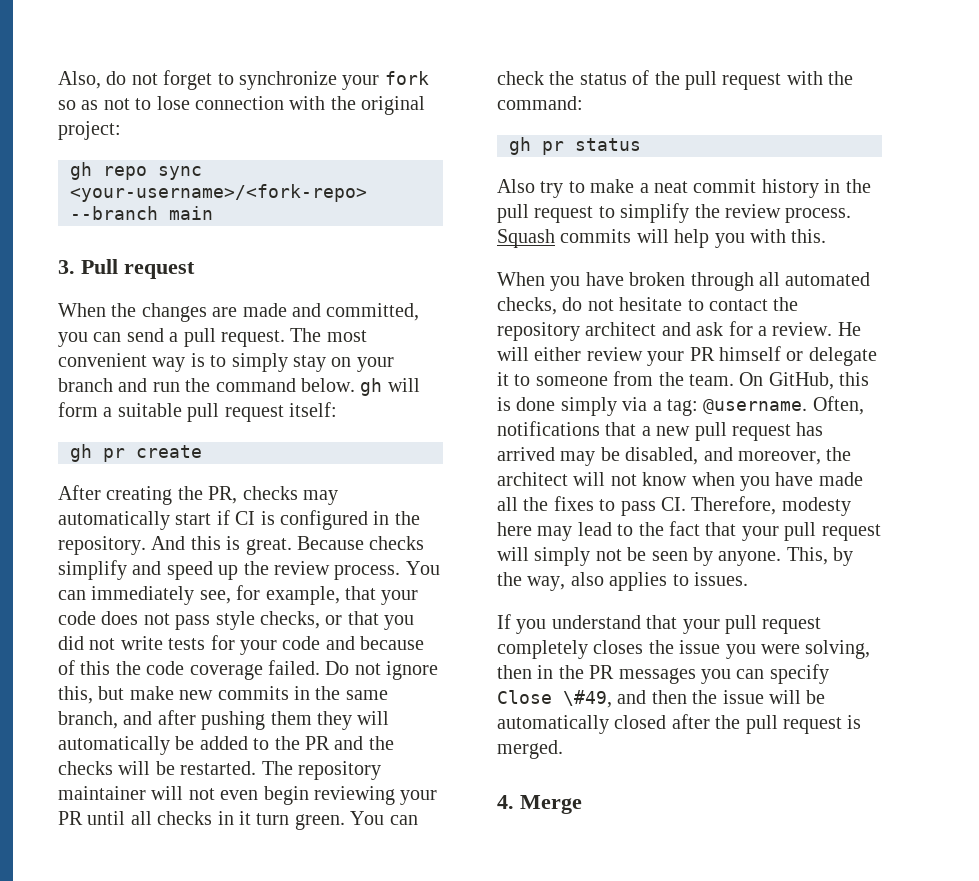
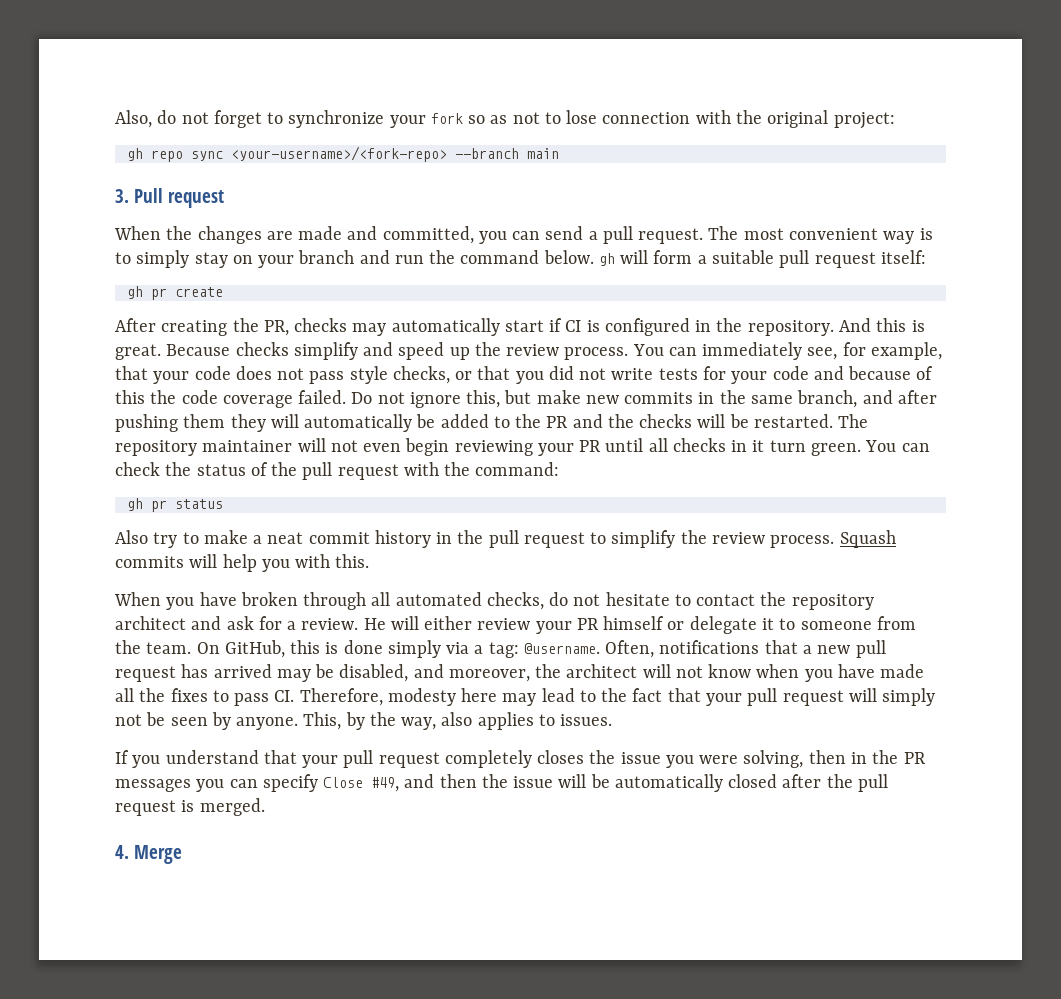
[563,690,612,708] \#49, -> [371,777,400,792] #49,

